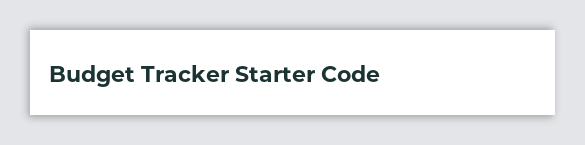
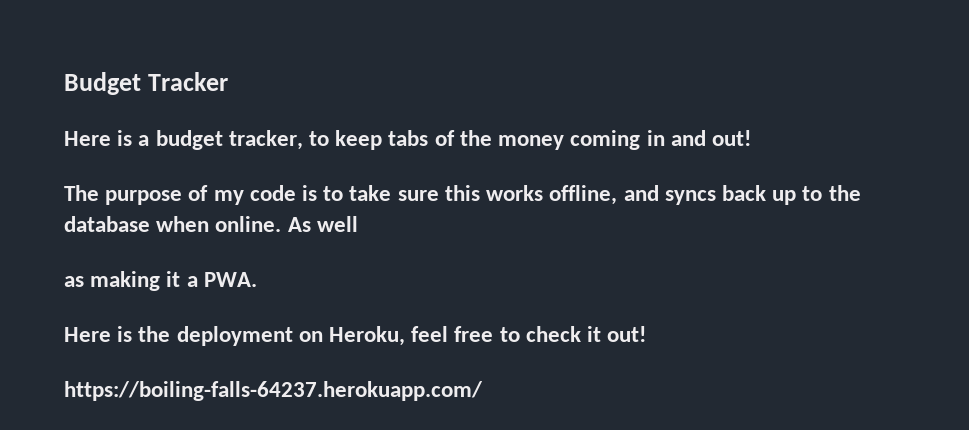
[235,65,380,82] Starter Code -> [64,130,751,150] [64,185,861,205] [64,216,358,232] [64,271,257,291] [64,326,647,346] [64,381,483,401] // Here is a budget tracker, to keep tabs of the money coming in and out! // The purpose of my code is to take sure this works offline, and syncs back up to the database when online. As well // as making it a PWA. // Here is the deployment on Heroku, feel free to check it out! // https://boiling-falls-64237.herokuapp.com/

